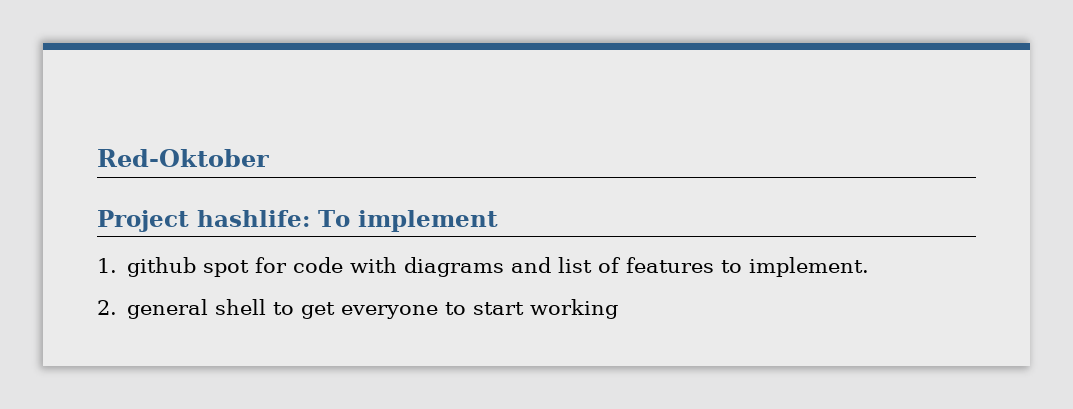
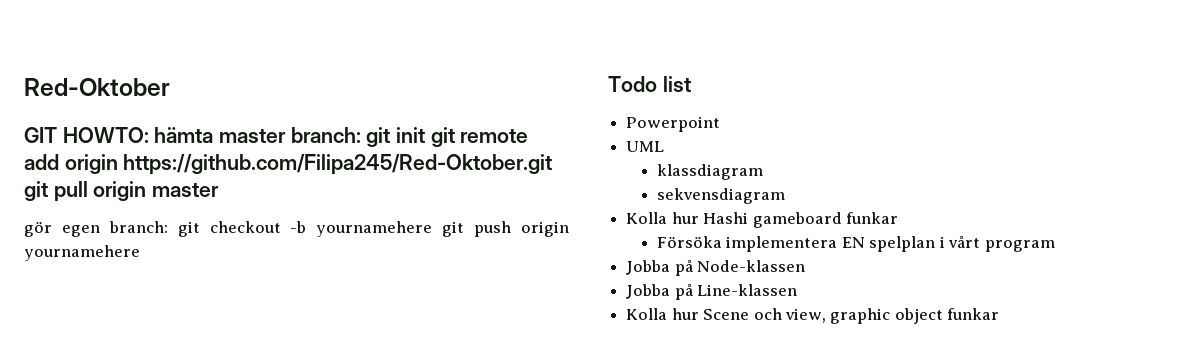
[97,210,498,232] [97,257,870,277] [97,299,619,319] Project hashlife: To implement // 1. github spot for code with diagrams and list of features to implement. // 2. general shell to get everyone to start working -> [24,127,529,147] [24,154,553,175] [24,181,220,202] [24,221,570,237] [24,245,140,261] [608,76,691,92] [626,116,721,132] [626,141,665,152] [656,164,763,180] [656,188,785,204] [626,212,898,228] [656,236,1055,252] [626,260,806,276] [626,284,798,300] [626,308,1000,324] GIT HOWTO: hämta master branch: git init git remote add origin https://github.com/Filipa245/Red-Oktober.git git pull origin master // gör egen branch: git checkout -b yournamehere git push origin yournamehere // Todo list // Powerpoint // UML // klassdiagram // sekvensdiagram // Kolla hur Hashi gameboard funkar // Försöka implementera EN spelplan i vårt program // Jobba på Node-klassen // Jobba på Line-klassen // Kolla hur Scene och view, graphic object funkar

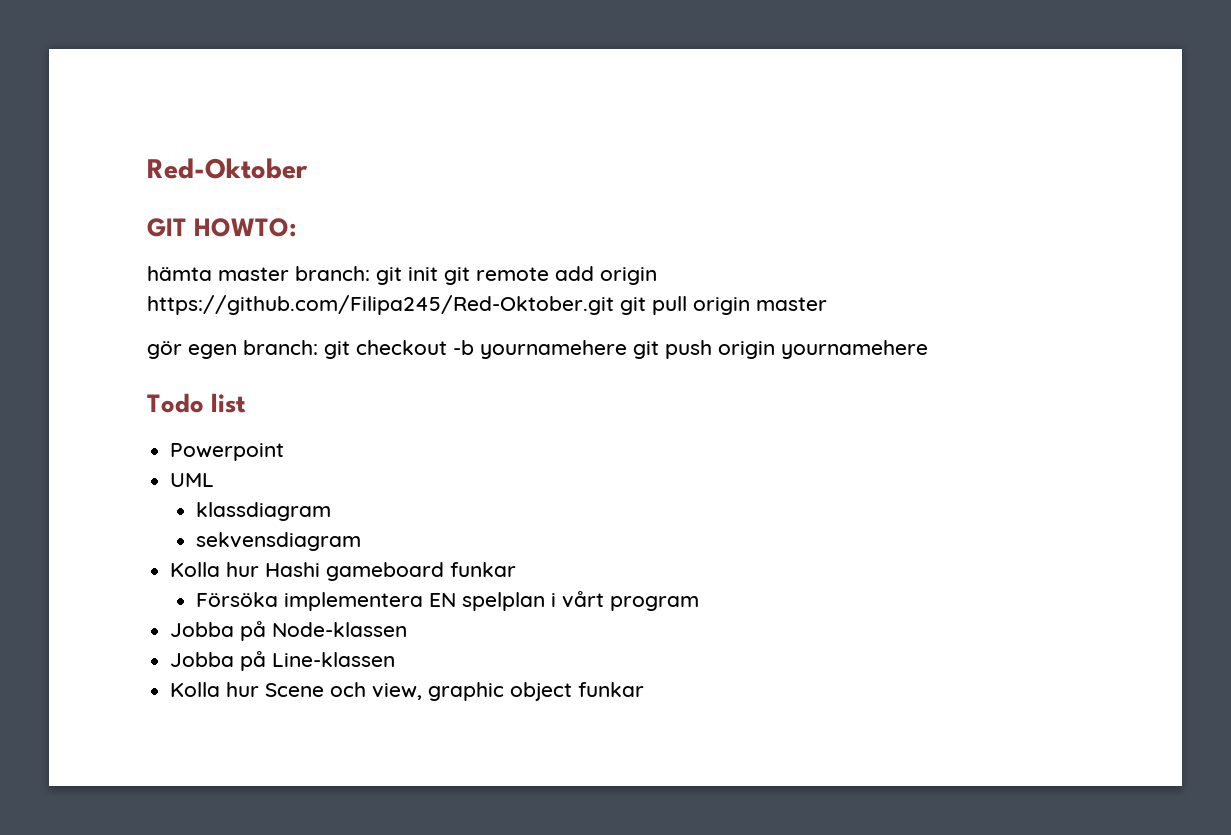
(149, 135) none -> (298, 227) //

